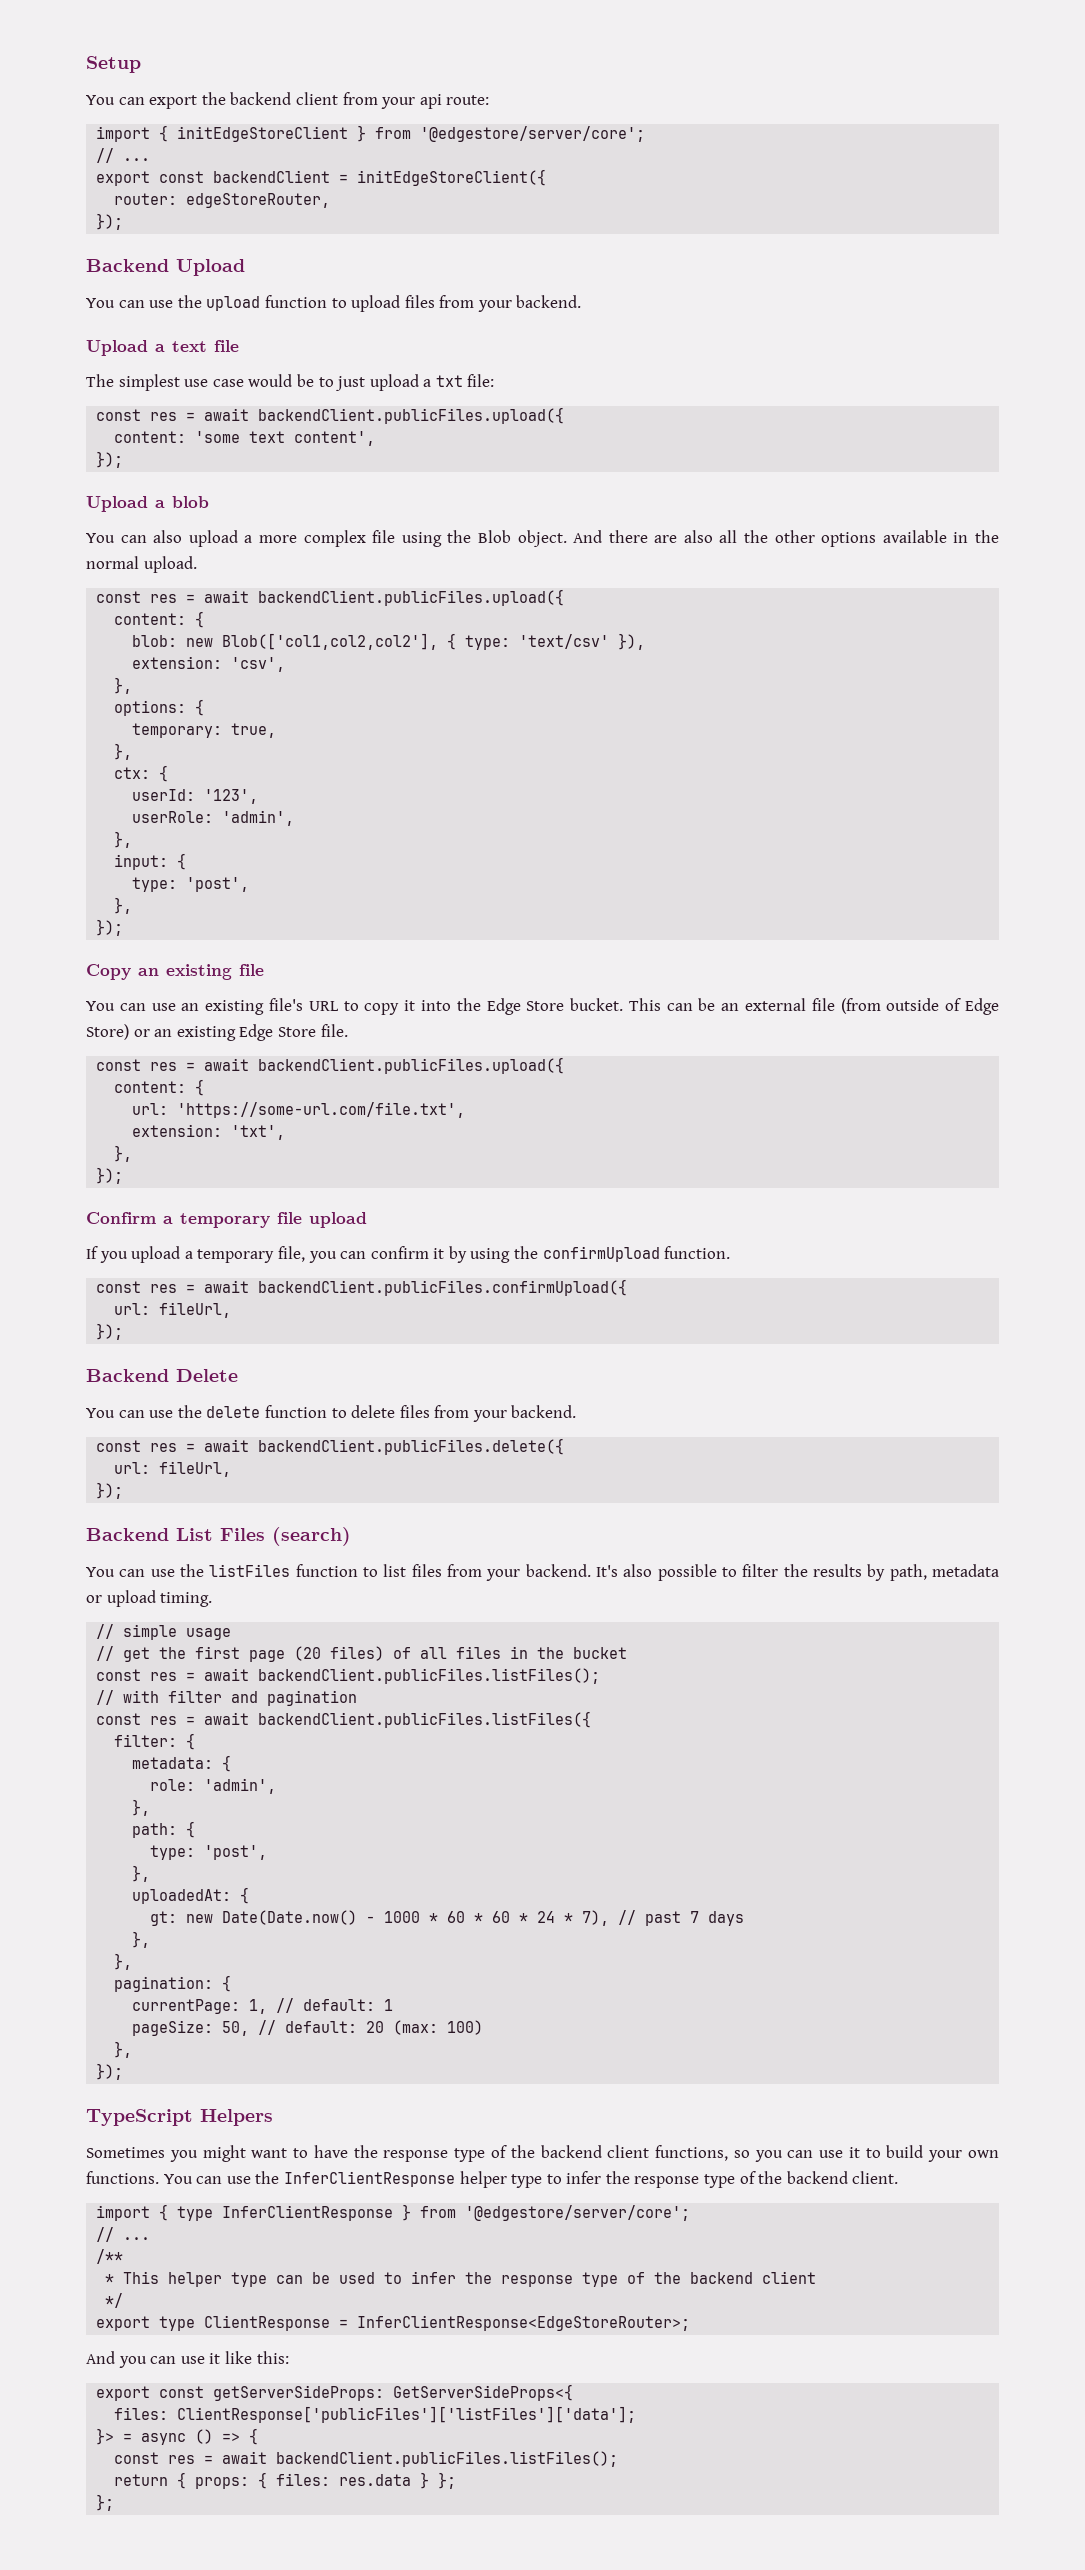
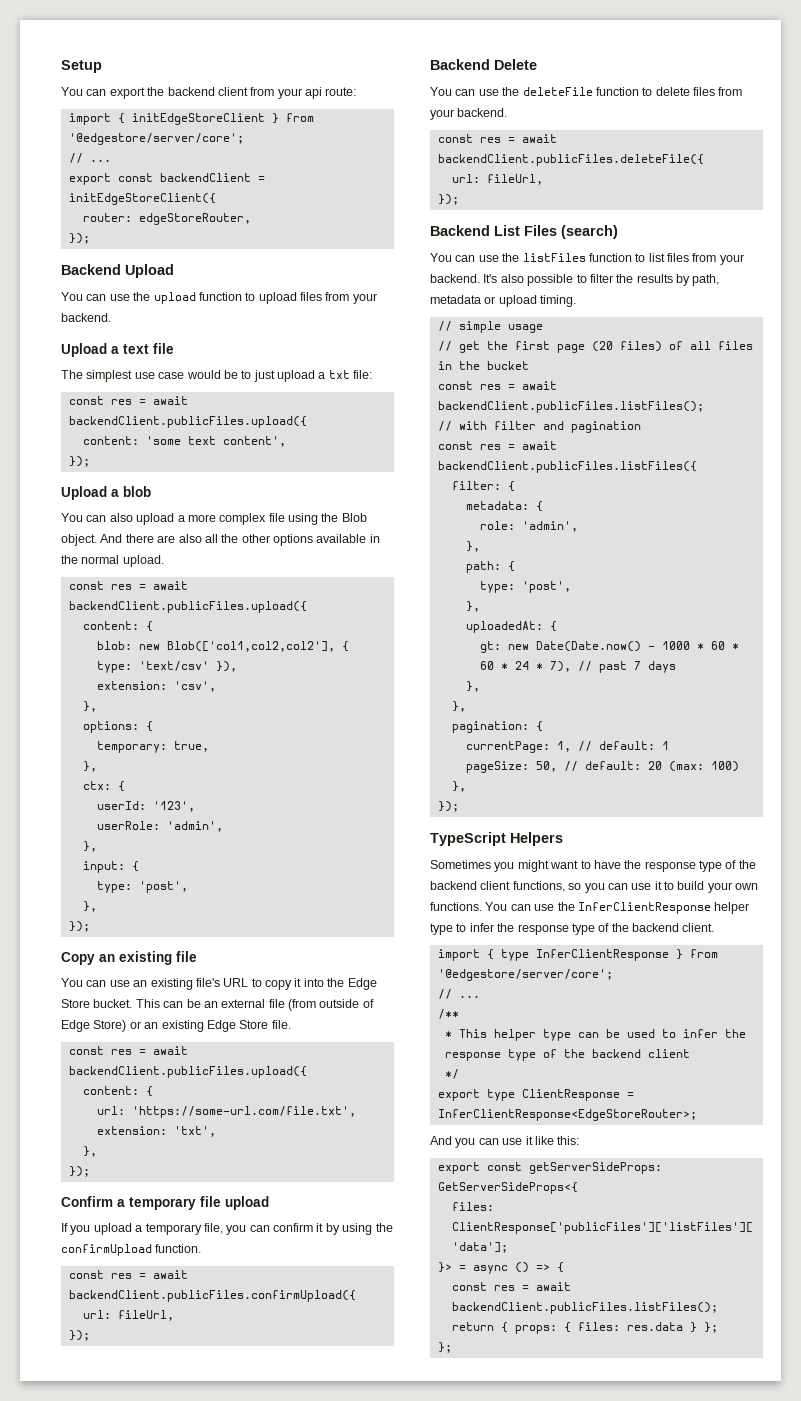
[206,1406,261,1418] delete -> [522,87,593,96] deleteFile
[258,1438,565,1455] backendClient.publicFiles.delete({ -> [437,154,704,166] backendClient.publicFiles.deleteFile({

